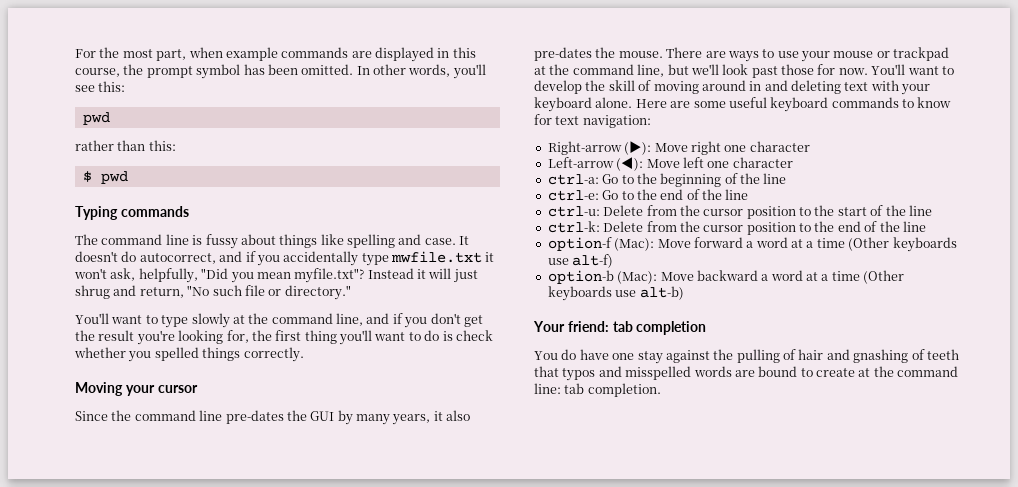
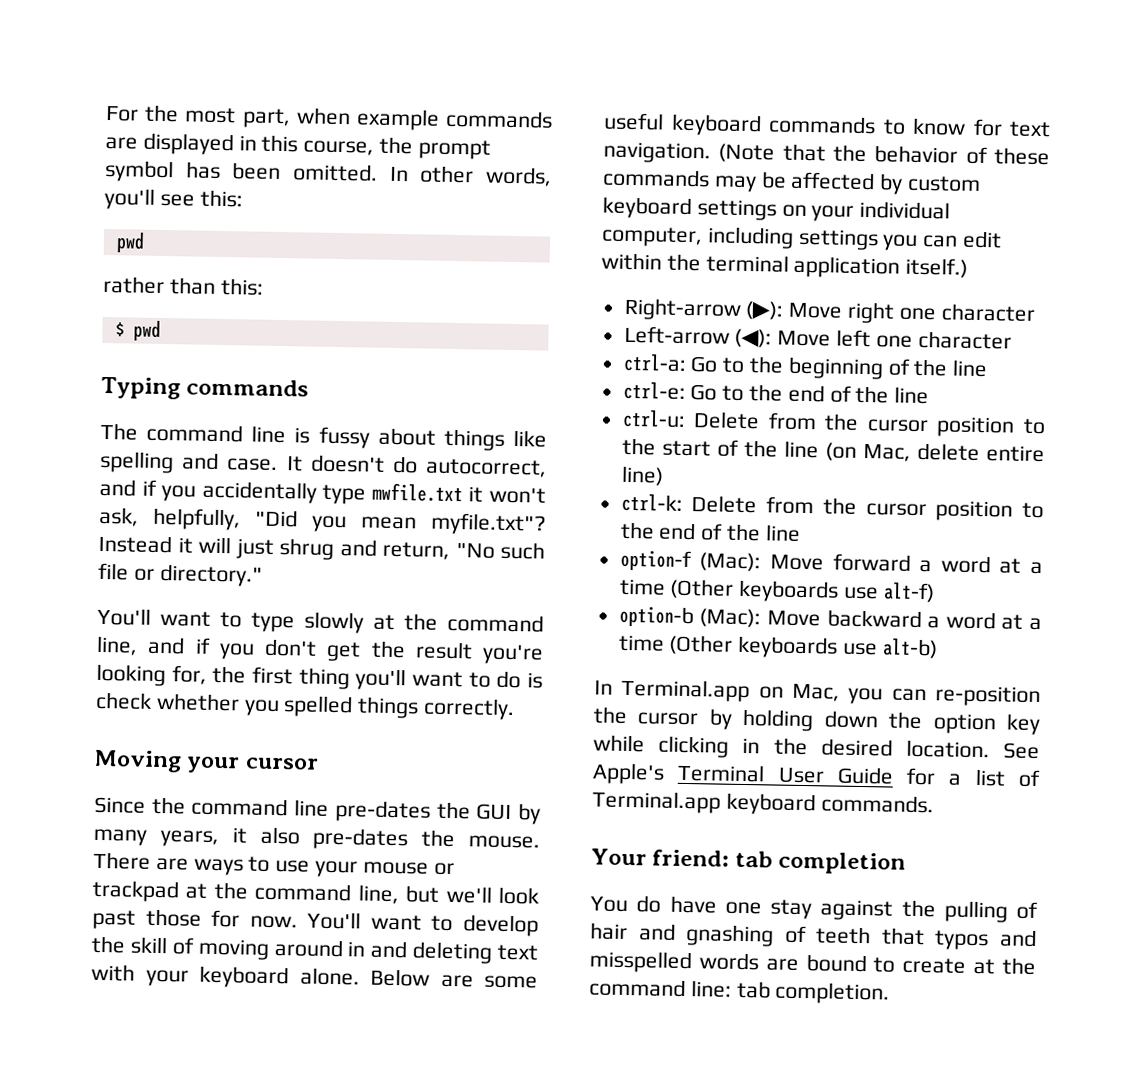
[635,99,667,108] Here -> [370,968,430,987] Below
[582,115,651,128] navigation: -> [603,141,1050,166] [602,168,982,195] [602,196,951,222] [601,226,1003,251] [601,252,969,279] navigation. (Note that the behavior of these commands may be affected by custom keyboard settings on your individual computer, including settings you can edit within the terminal application itself.)
(932, 210) none -> [824,442,1045,463] [620,465,664,486] (on Mac, delete entire line)
(684, 293) none -> [594,678,1041,708] [593,706,1041,736] [593,734,1040,760] [592,762,1041,788] [592,790,934,816] // In Terminal.app on Mac, you can re-position the cursor by holding down the option key while clicking in the desired location. See Apple's Terminal User Guide for a list of Terminal.app keyboard commands.

